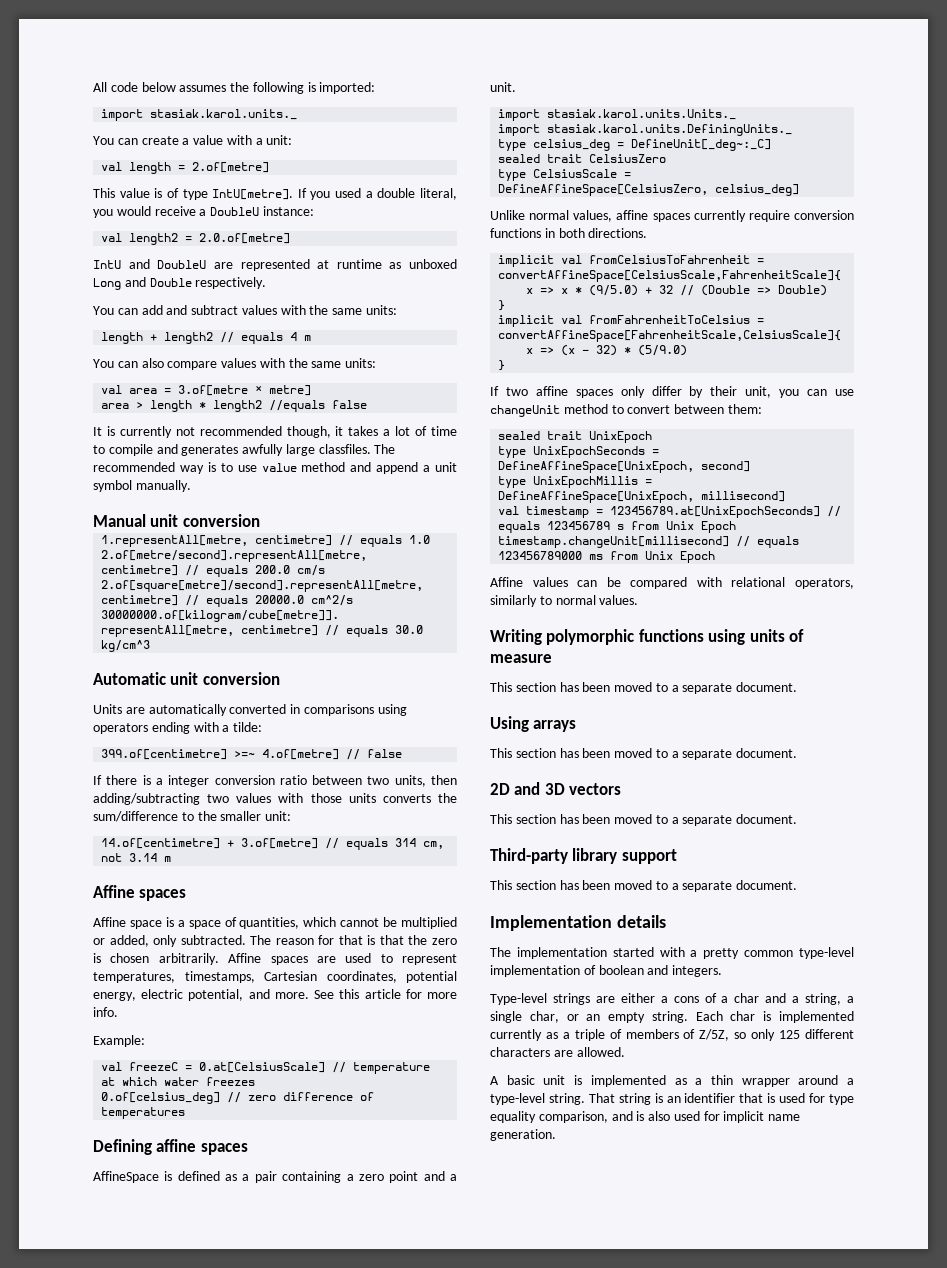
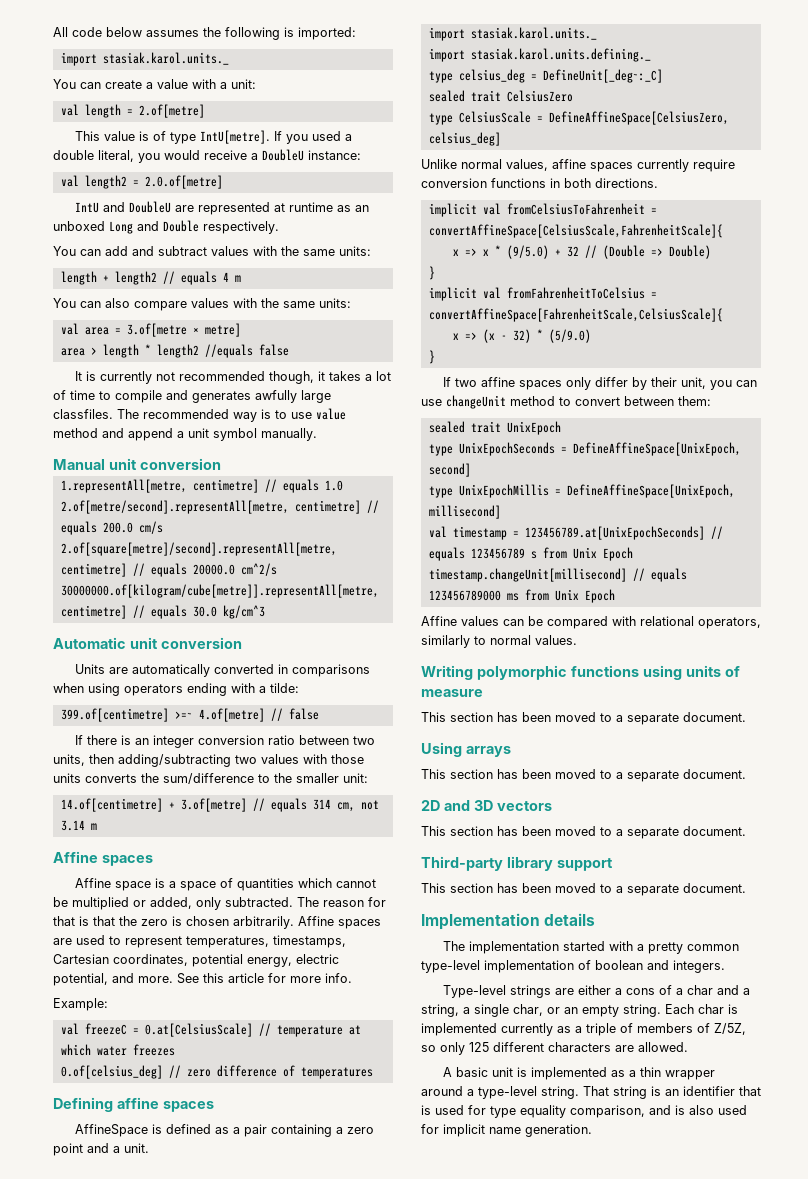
(402, 265) none -> [355,205,370,212] an
(374, 710) none -> [53,683,84,693] when
[155,778,163,785] a -> [135,738,150,745] an
[239,917,300,929] quantities, -> [237,878,295,891] quantities
[547,109,737,120] [498,124,793,136] stasiak.karol.units.Units._ // import stasiak.karol.units.DefiningUnits._ -> [470,27,597,40] [428,48,651,62] stasiak.karol.units._ // import stasiak.karol.units.defining._

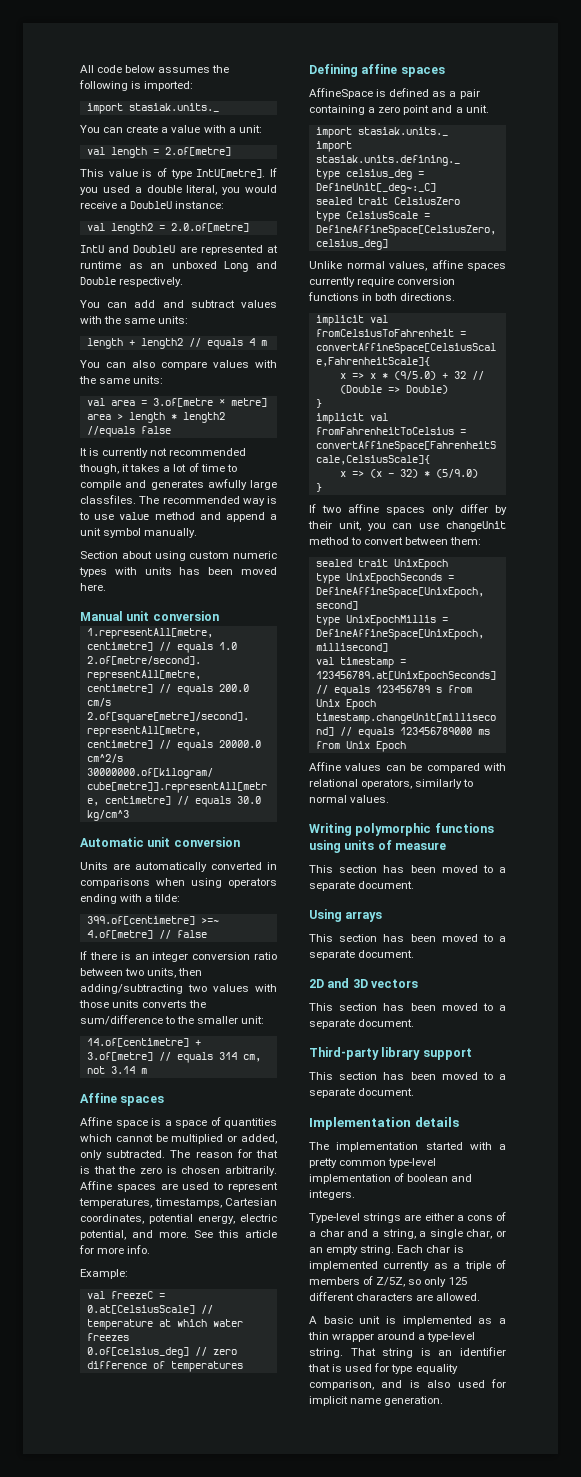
[102,52,229,65] stasiak.karol.units._ -> [128,103,219,112] stasiak.units._
(317, 434) none -> [80,551,277,561] [79,567,277,577] [80,583,106,591] // Section about using custom numeric types with units has been moved here.
[470,27,597,40] [428,48,651,62] stasiak.karol.units._ // import stasiak.karol.units.defining._ -> [357,127,448,136] [315,141,352,152] [315,155,460,166] stasiak.units._ // import stasiak.units.defining._

